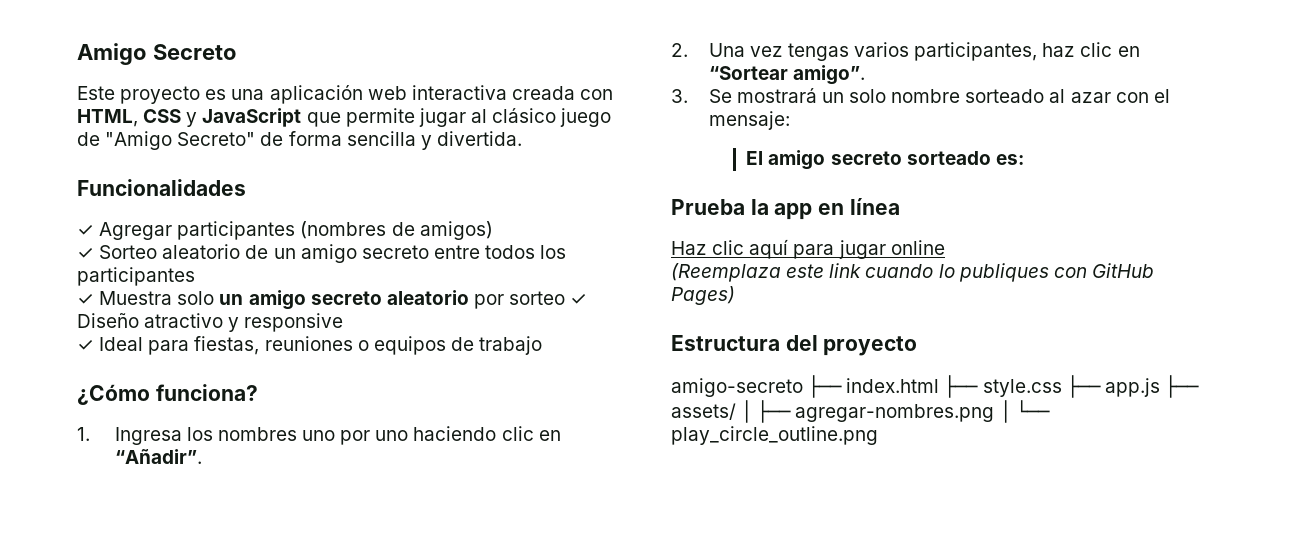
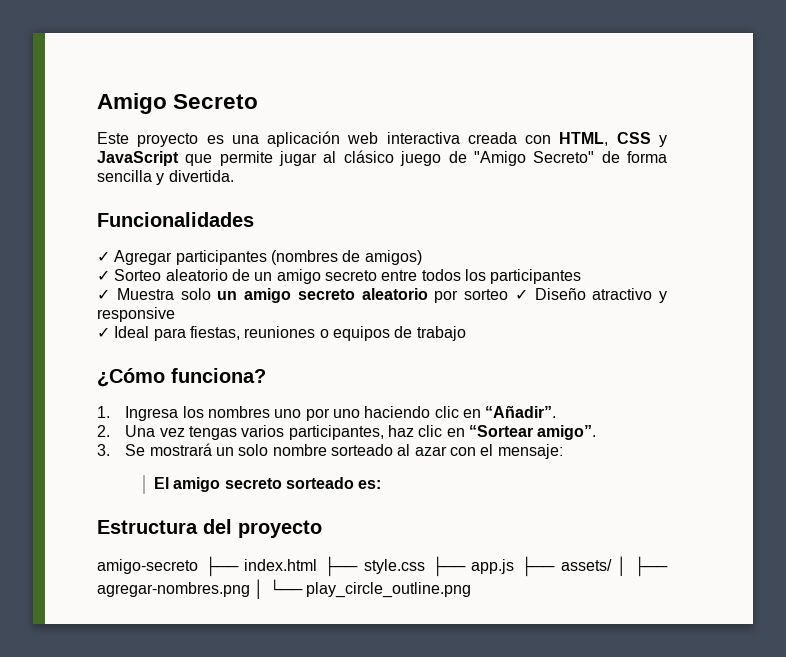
[671,198,900,220] [671,239,945,259] [671,263,1154,282] [671,286,735,305] // Prueba la app en línea // Haz clic aquí para jugar online // (Reemplaza este link cuando lo publiques con GitHub Pages) -> (382, 484) none

